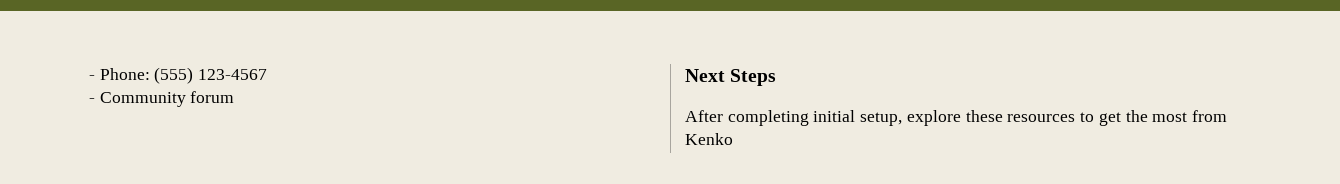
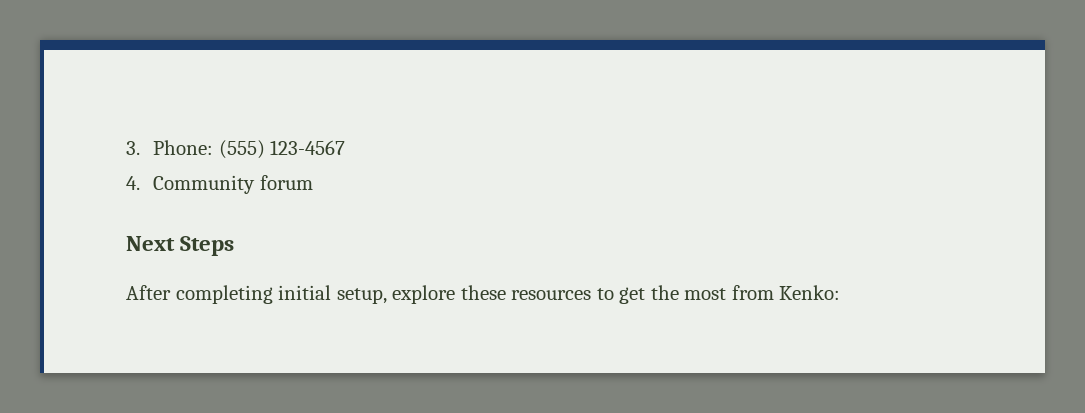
[89,75,95,80] - -> [126,141,140,155] 3.
[89,98,95,103] - -> [126,176,140,190] 4.
[685,133,733,145] Kenko -> [779,285,841,300] Kenko:

